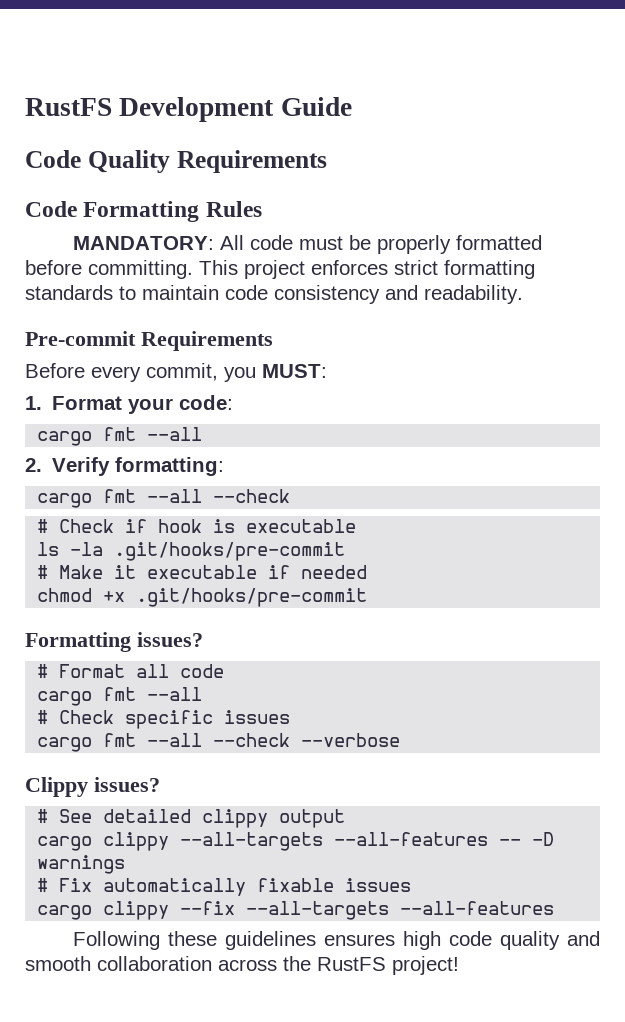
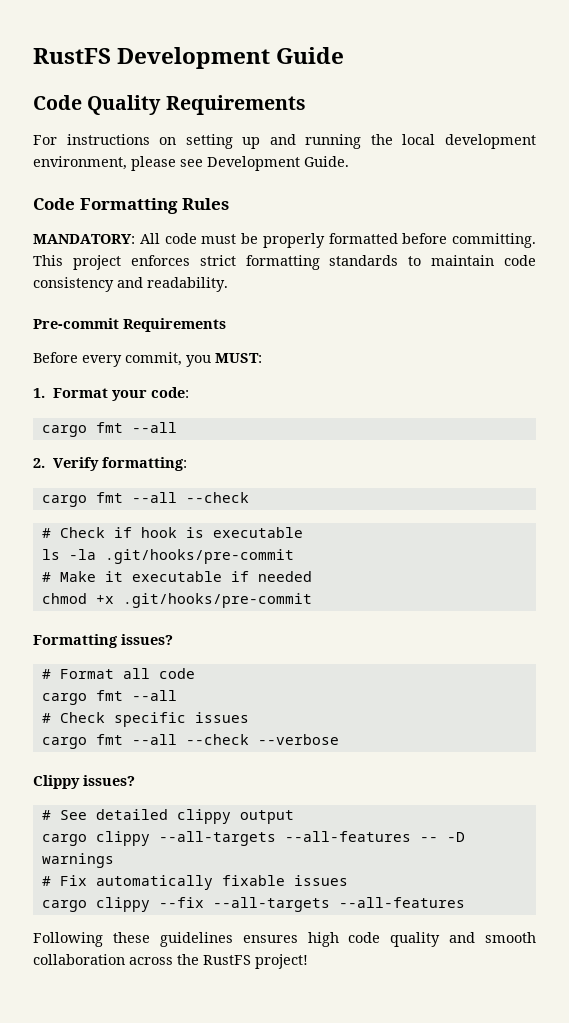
(327, 161) none -> [33,134,536,149] [33,156,349,171] // For instructions on setting up and running the local development environment, please see Development Guide.

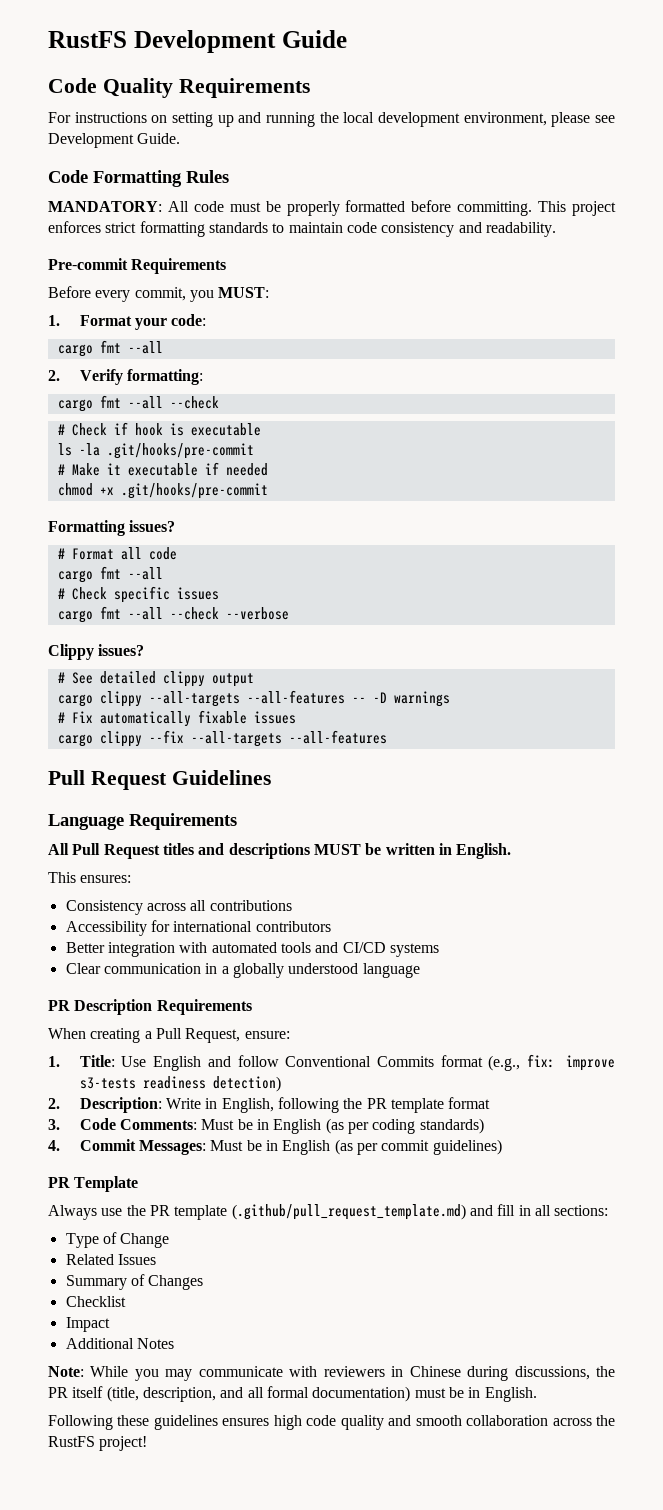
(465, 902) none -> [48,770,271,790] [48,813,237,830] [48,843,512,859] [48,872,132,883] [65,900,292,915] [65,920,331,936] [65,942,439,957] [65,963,420,978] [48,999,252,1015] [48,1028,290,1043] [48,1054,615,1071] [79,1076,281,1092] [48,1097,491,1113] [48,1118,484,1134] [48,1139,502,1155] [48,1176,139,1192] [48,1204,609,1220] [65,1232,170,1248] [65,1254,156,1265] [65,1274,204,1290] [65,1296,126,1307] [65,1317,110,1332] [65,1338,174,1349] [48,1366,615,1381] [48,1386,537,1402] // Pull Request Guidelines // Language Requirements // All Pull Request titles and descriptions MUST be written in English. // This ensures: // Consistency across all contributions // Accessibility for international contributors // Better integration with automated tools and CI/CD systems // Clear communication in a globally understood language // PR Description Requirements // When creating a Pull Request, ensure: // 1. Title: Use English and follow Conventional Commits format (e.g., fix: improve s3-tests readiness detection) // 2. Description: Write in English, following the PR template format // 3. Code Comments: Must be in English (as per coding standards) // 4. Commit Messages: Must be in English (as per commit guidelines) // PR Template // Always use the PR template (.github/pull_request_template.md) and fill in all sections: // Type of Change // Related Issues // Summary of Changes // Checklist // Impact // Additional Notes // Note: While you may communicate with reviewers in Chinese during discussions, the PR itself (title, description, and all formal documentation) must be in English.

